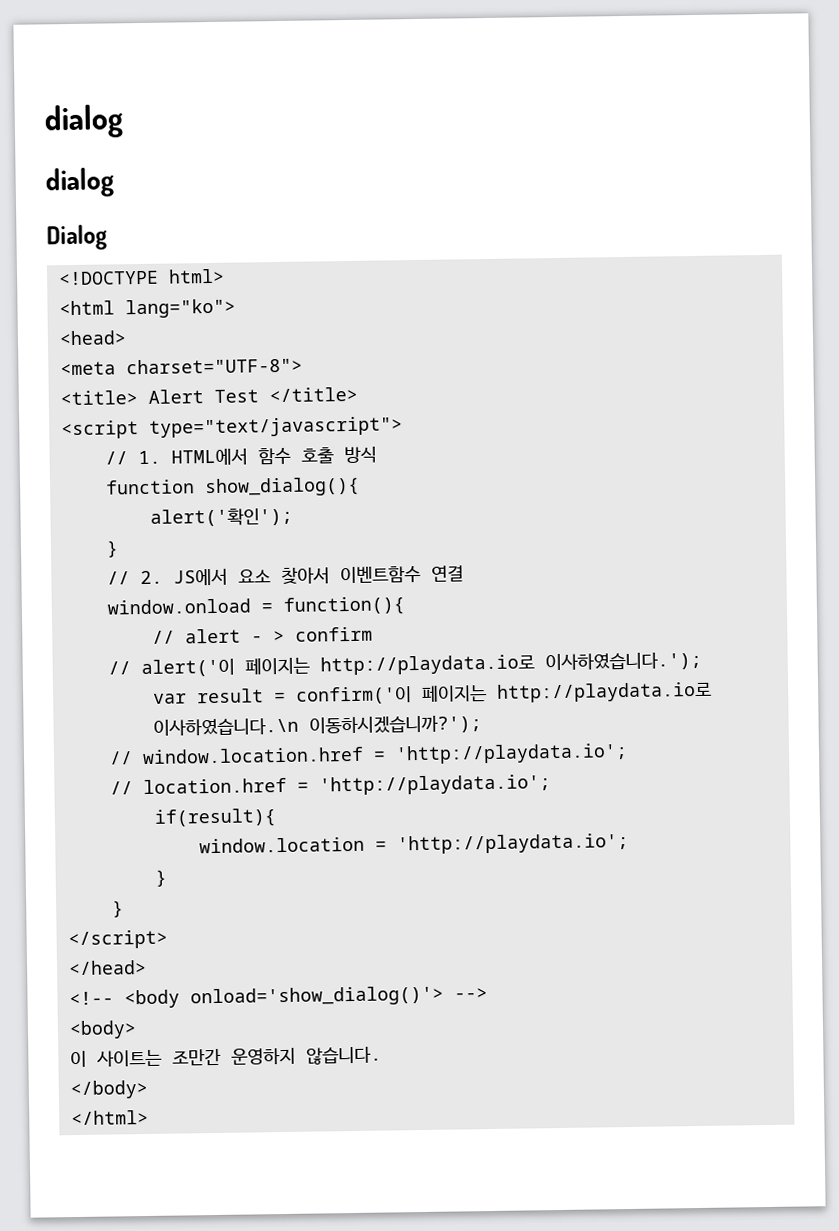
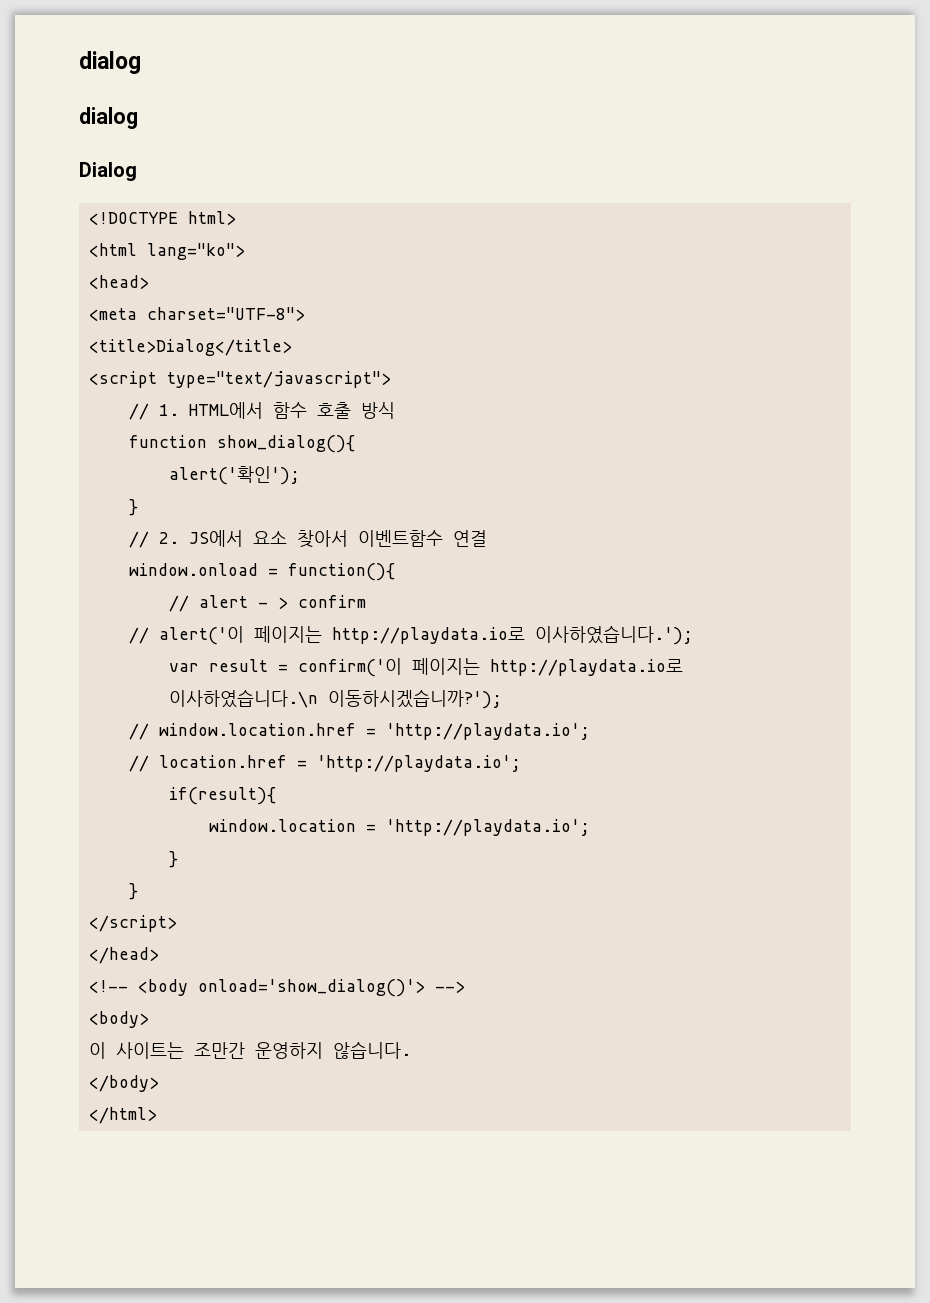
[60,386,358,406] <title> Alert Test </title> -> [89,339,293,356] <title>Dialog</title>

